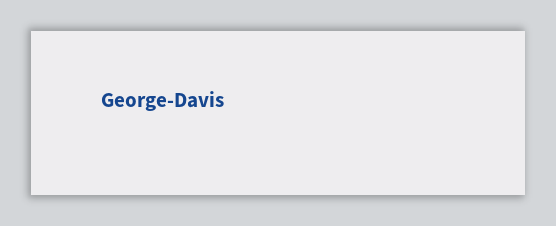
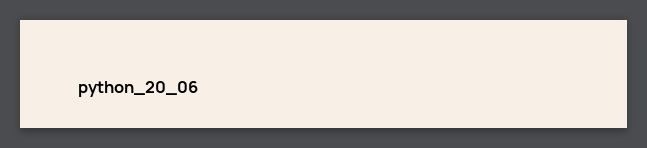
[101,91,224,111] George-Davis -> [78,81,198,97] python_20_06

